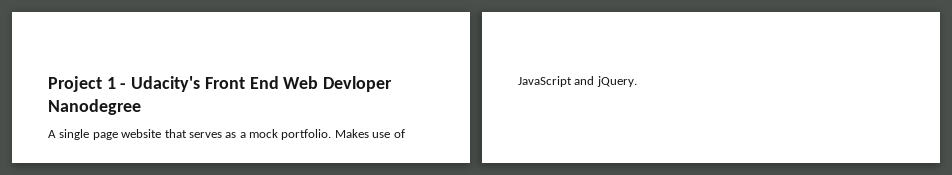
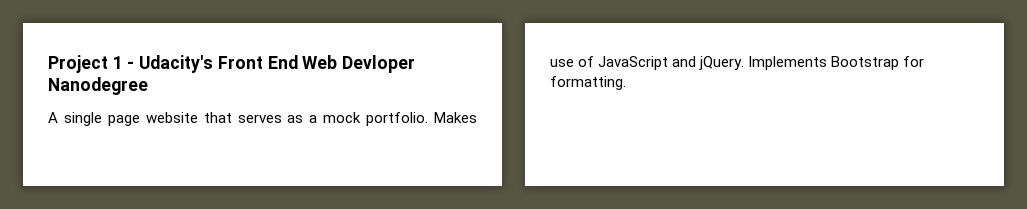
(637, 81) none -> [748,56,925,70] [550,76,626,90] Implements Bootstrap for formatting.

